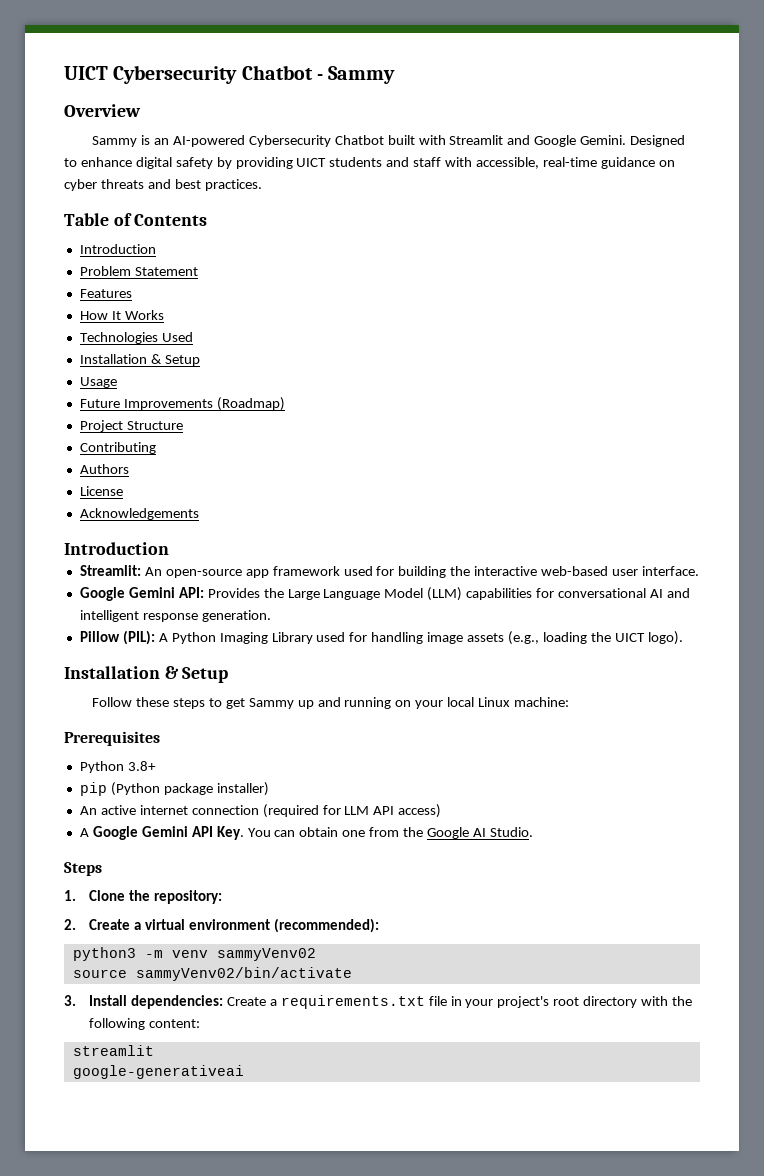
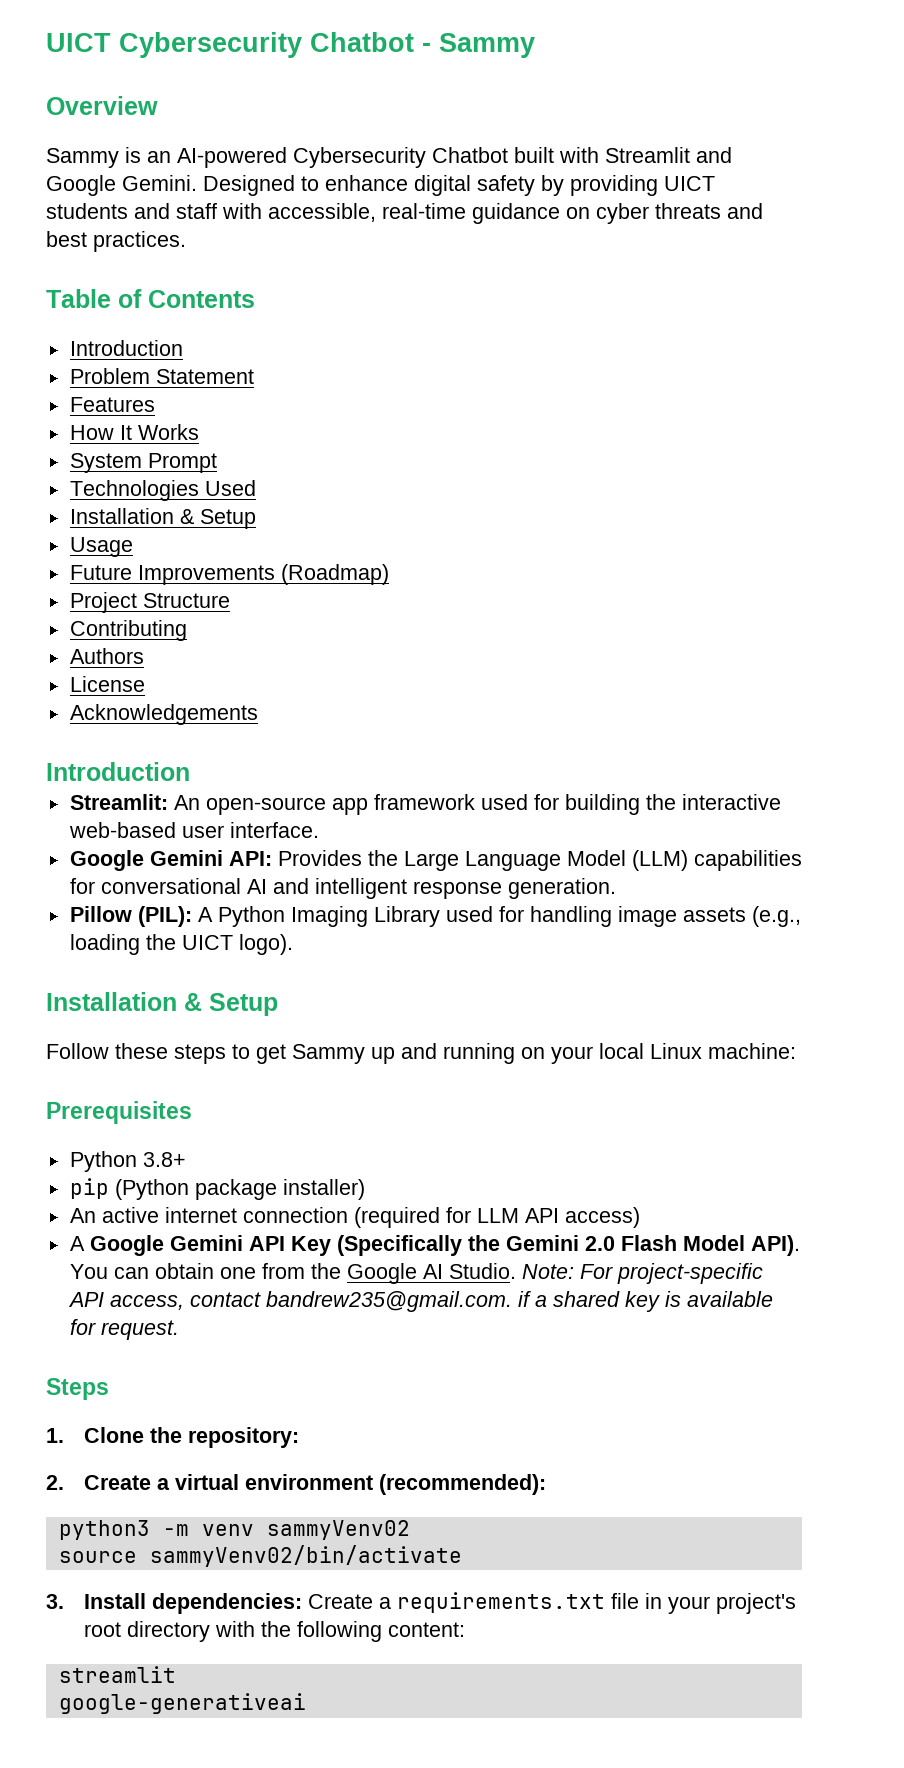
(164, 315) none -> [69,453,217,473] // System Prompt
[216,826,244,840] Key. -> [290,1235,800,1256] Key (Specifically the Gemini 2.0 Flash Model API).
(533, 832) none -> [521,1263,763,1284] [67,1291,773,1312] [69,1319,179,1340] Note: For project-specific API access, contact bandrew235@gmail.com. if a shared key is available for request.

